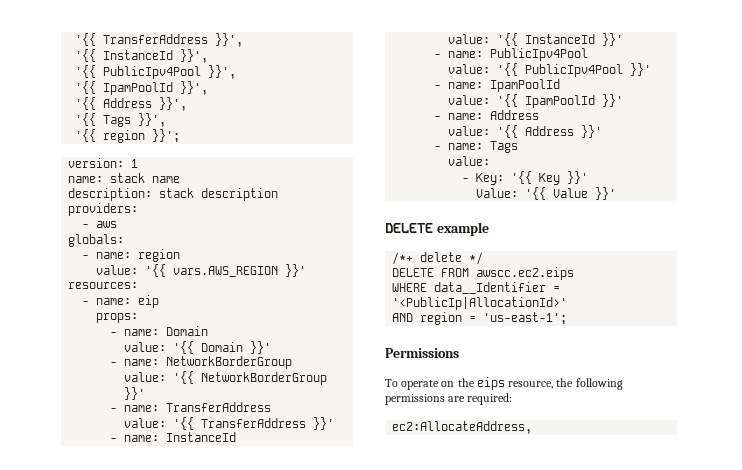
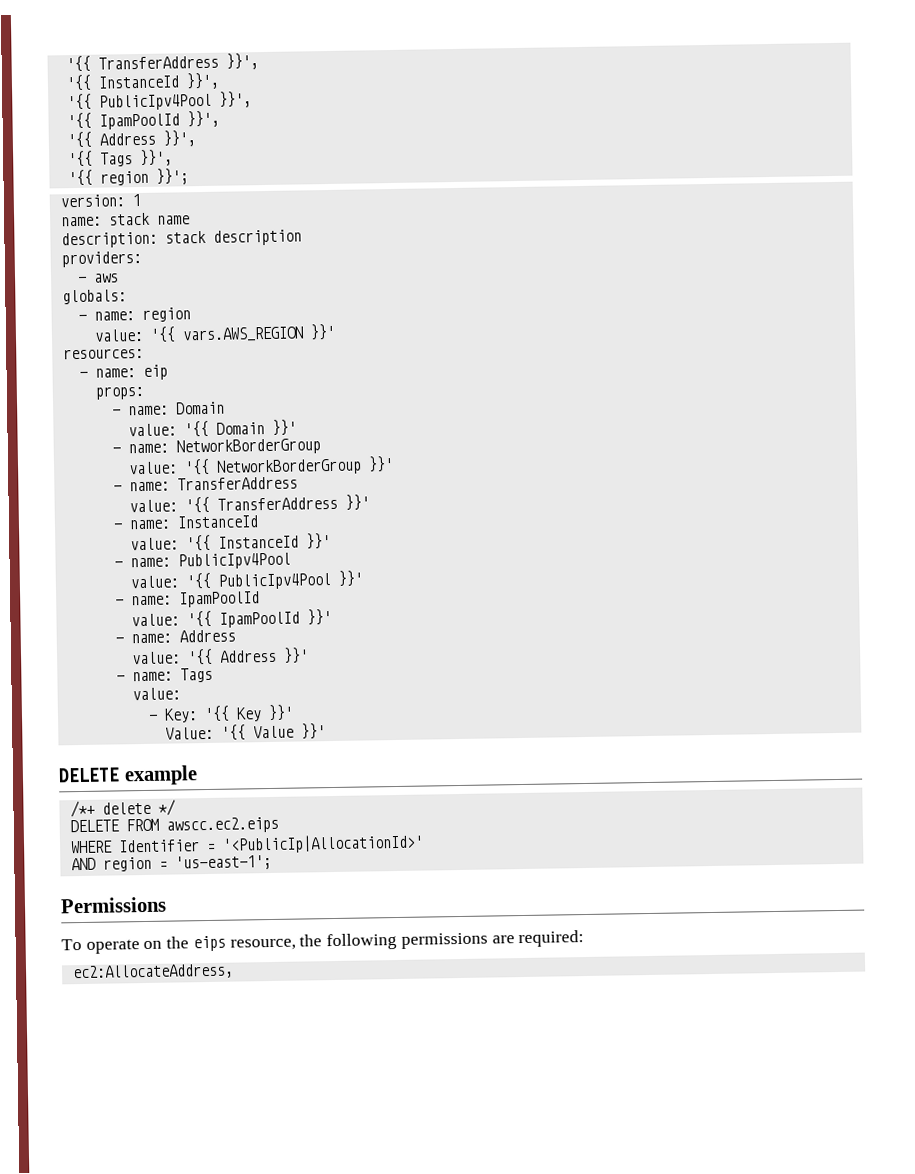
[434,282,547,294] data__Identifier -> [117,839,200,853] Identifier

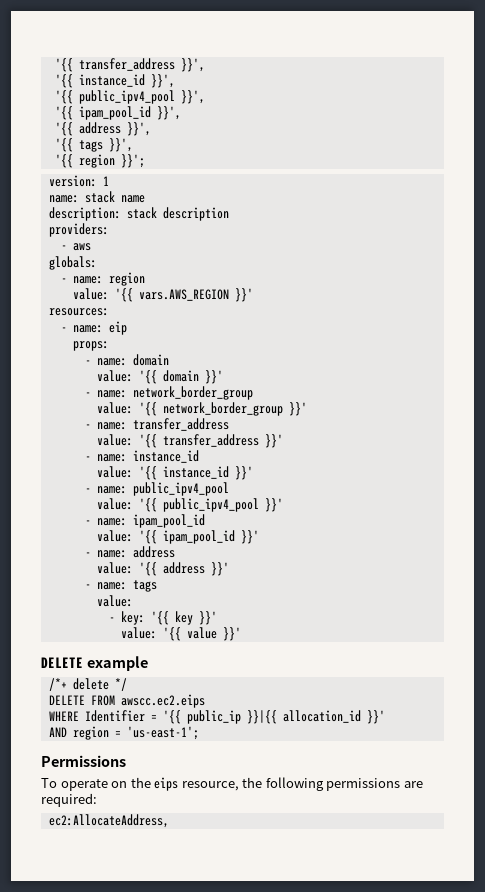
[65,53,259,73] [65,72,220,92] [66,91,252,111] [66,110,220,130] [66,130,196,149] [67,150,133,168] '{{ TransferAddress }}', // '{{ InstanceId }}', // '{{ PublicIpv4Pool }}', // '{{ IpamPoolId }}', // '{{ Address }}', // '{{ Tags -> [54,58,205,72] [54,74,175,88] [54,90,205,104] [54,106,181,120] [54,122,151,136] [54,138,103,152] '{{ transfer_address }}', // '{{ instance_id }}', // '{{ public_ipv4_pool }}', // '{{ ipam_pool_id }}', // '{{ address }}', // '{{ tags
[175,401,225,415] [127,419,297,438] [111,438,321,456] [127,456,394,476] [112,476,298,492] [128,494,370,514] [112,515,259,530] [129,533,331,552] [113,552,291,570] [129,570,363,590] [114,591,260,608] [130,609,332,628] [114,629,236,644] [130,647,309,666] [115,667,213,683] Domain // value: '{{ Domain }}' // - name: NetworkBorderGroup // value: '{{ NetworkBorderGroup }}' // - name: TransferAddress // value: '{{ TransferAddress }}' // - name: InstanceId // value: '{{ InstanceId }}' // - name: PublicIpv4Pool // value: '{{ PublicIpv4Pool }}' // - name: IpamPoolId // value: '{{ IpamPoolId }}' // - name: Address // value: '{{ Address }}' // - name: Tags -> [132,354,169,366] [96,370,223,384] [84,386,253,400] [96,402,307,416] [84,418,229,431] [96,434,283,448] [84,450,199,463] [96,466,253,480] [84,482,229,496] [96,498,283,512] [84,514,205,528] [96,530,259,544] [84,546,175,558] [96,562,229,576] [84,580,157,592] domain // value: '{{ domain }}' // - name: network_border_group // value: '{{ network_border_group }}' // - name: transfer_address // value: '{{ transfer_address }}' // - name: instance_id // value: '{{ instance_id }}' // - name: public_ipv4_pool // value: '{{ public_ipv4_pool }}' // - name: ipam_pool_id // value: '{{ ipam_pool_id }}' // - name: address // value: '{{ address }}' // - name: tags
[163,704,294,723] [164,724,294,741] Key: '{{ Key }}' // Value: '{{ Value -> [120,611,217,625] [120,627,217,641] key: '{{ key }}' // value: '{{ value
[221,833,424,854] '<PublicIp|AllocationId>' -> [162,710,385,724] '{{ public_ip }}|{{ allocation_id }}'

